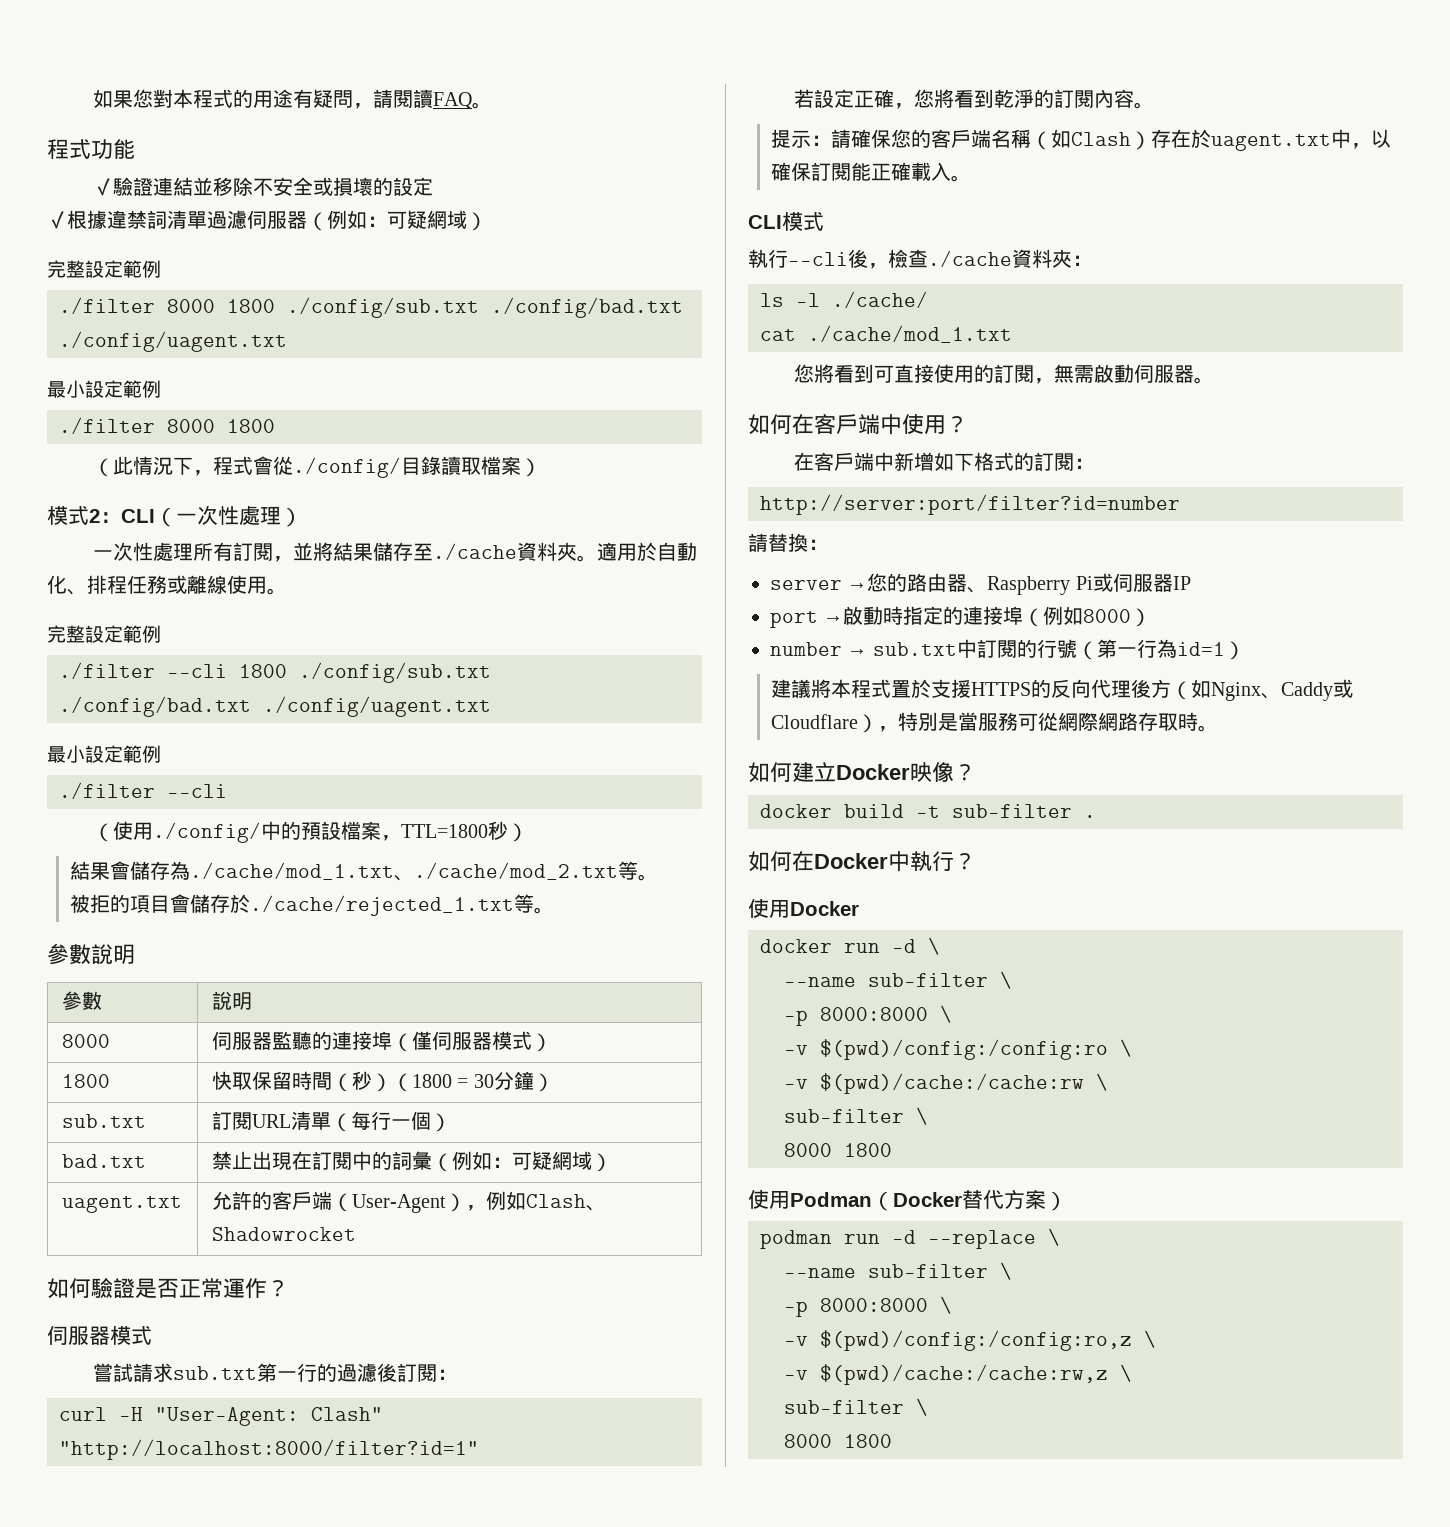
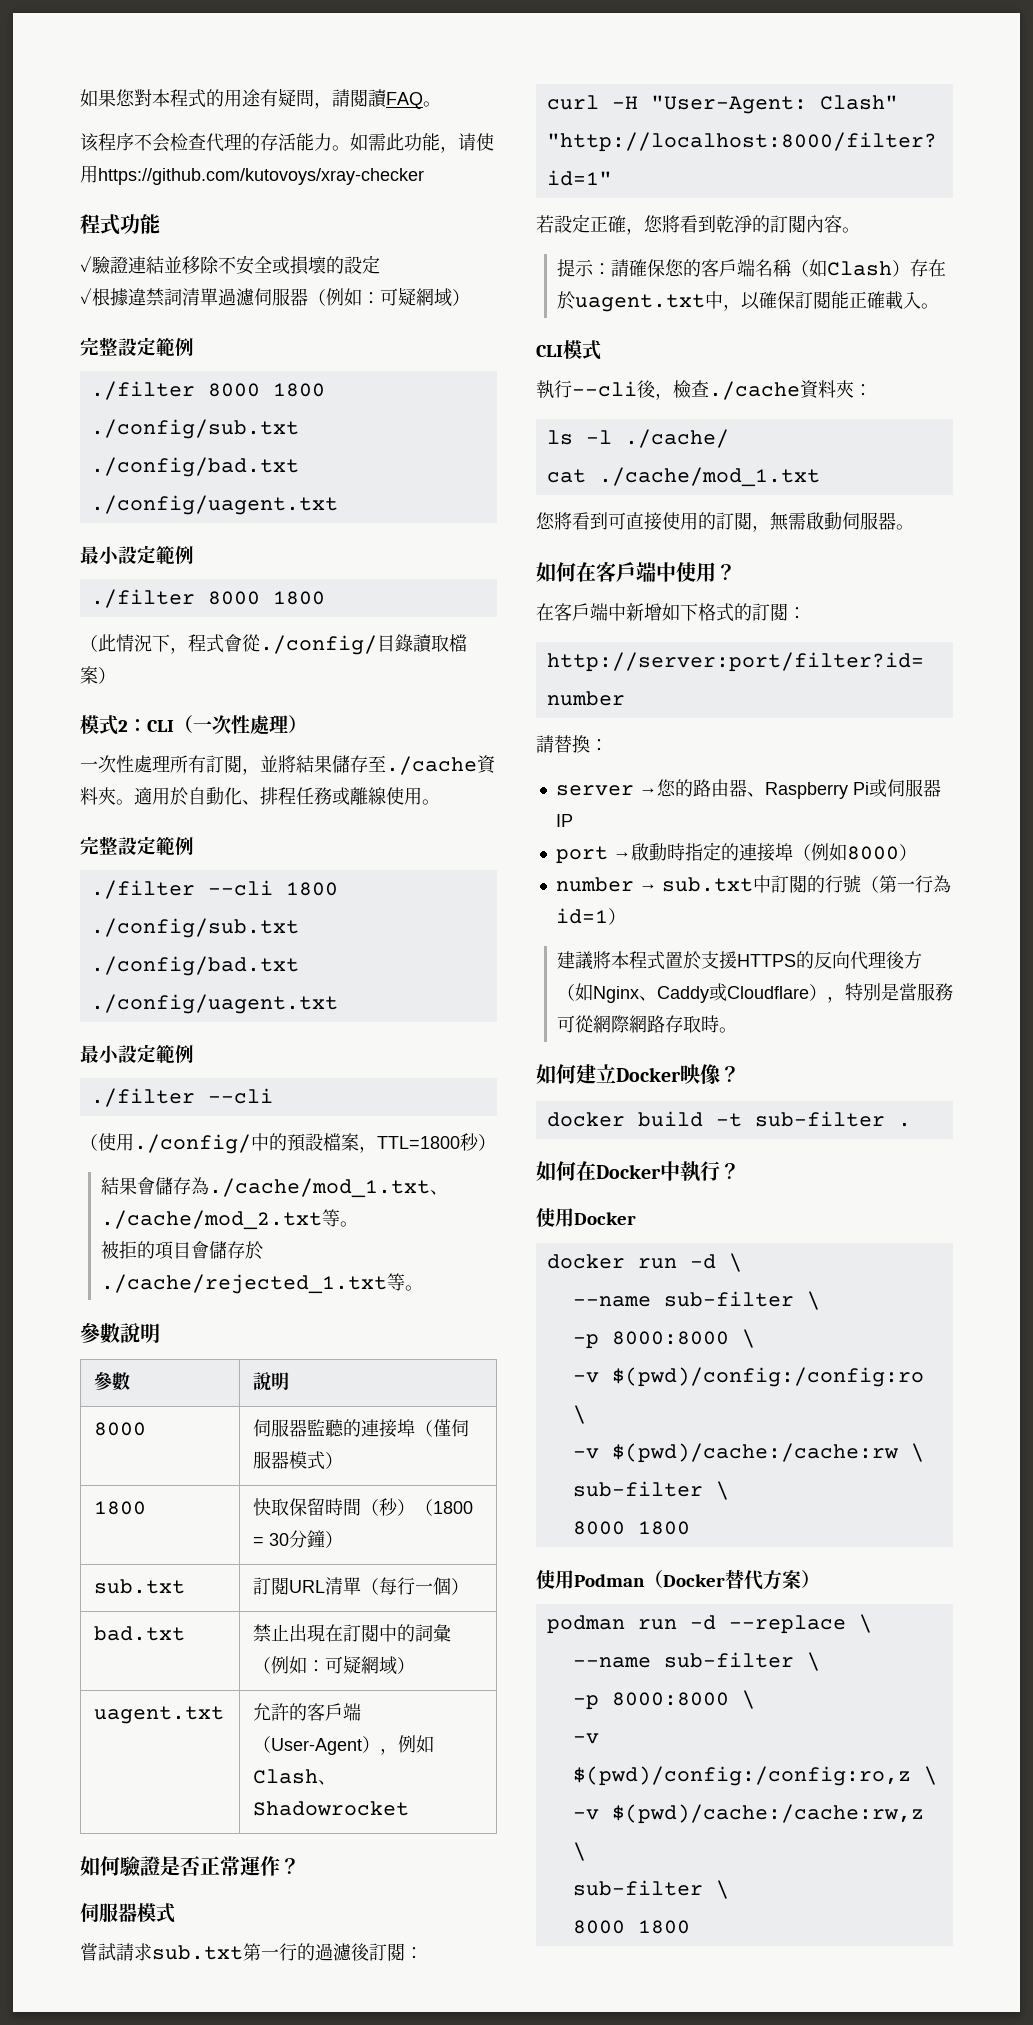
(493, 105) none -> [80,133,494,153] [80,165,424,185] // 该程序不会检查代理的存活能力。如需此功能，请使用https://github.com/kutovoys/xray-checker

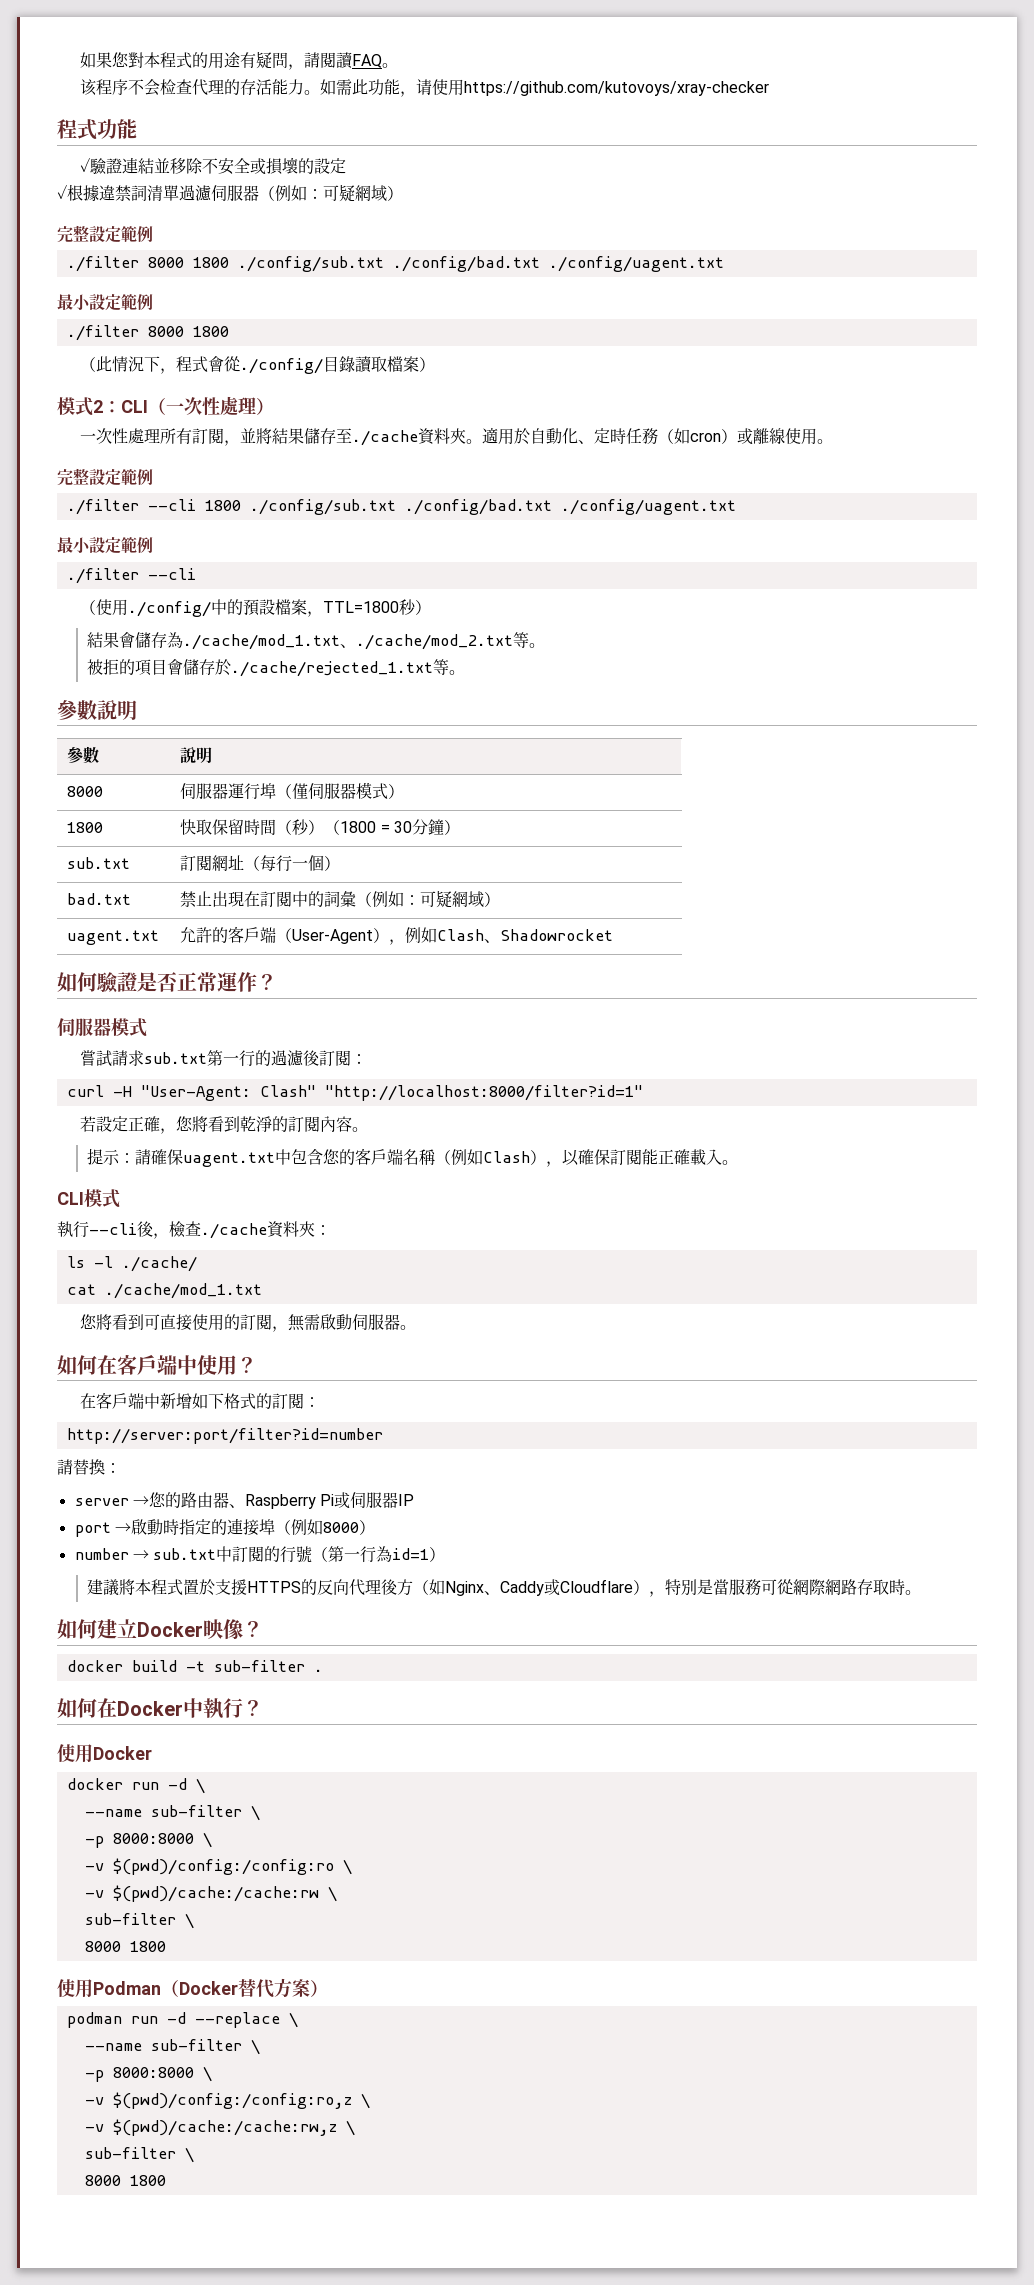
[260,787,332,805] 排程任務 -> [594,428,738,444] 定時任務（如cron）
[307,1419,398,1438] 監聽的連接 -> [228,783,261,800] 運行
[289,1577,362,1595] URL清單 -> [212,855,245,872] 網址
(665, 268) none -> [183,1149,324,1167] uagent.txt中包含
(809, 268) none -> [451,1149,468,1165] 例
[909,259,946,277] [556,291,723,312] 存在於uagent.txt中 -> (547, 1157) none

